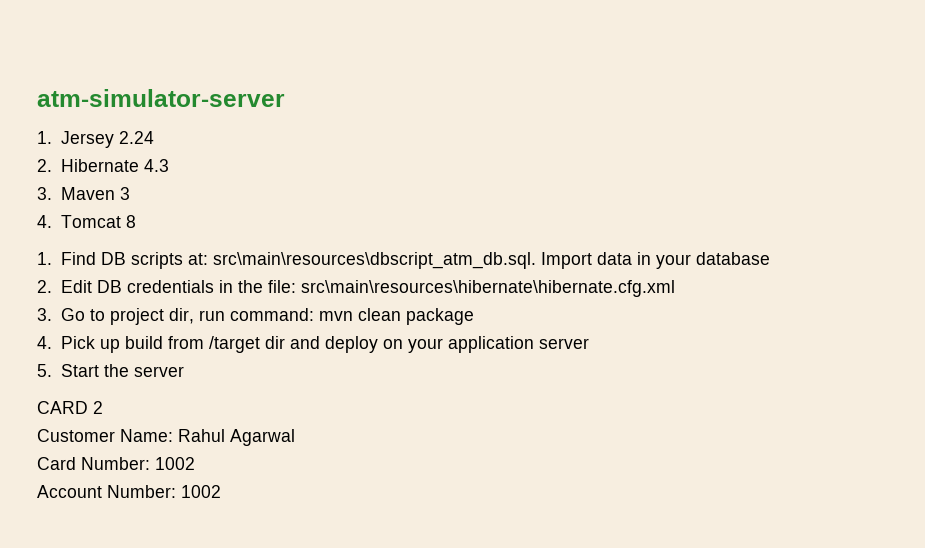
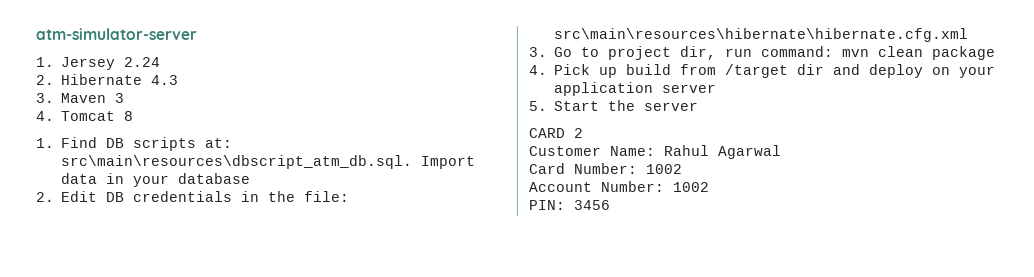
(221, 491) none -> [529,200,610,210] // PIN: 3456

